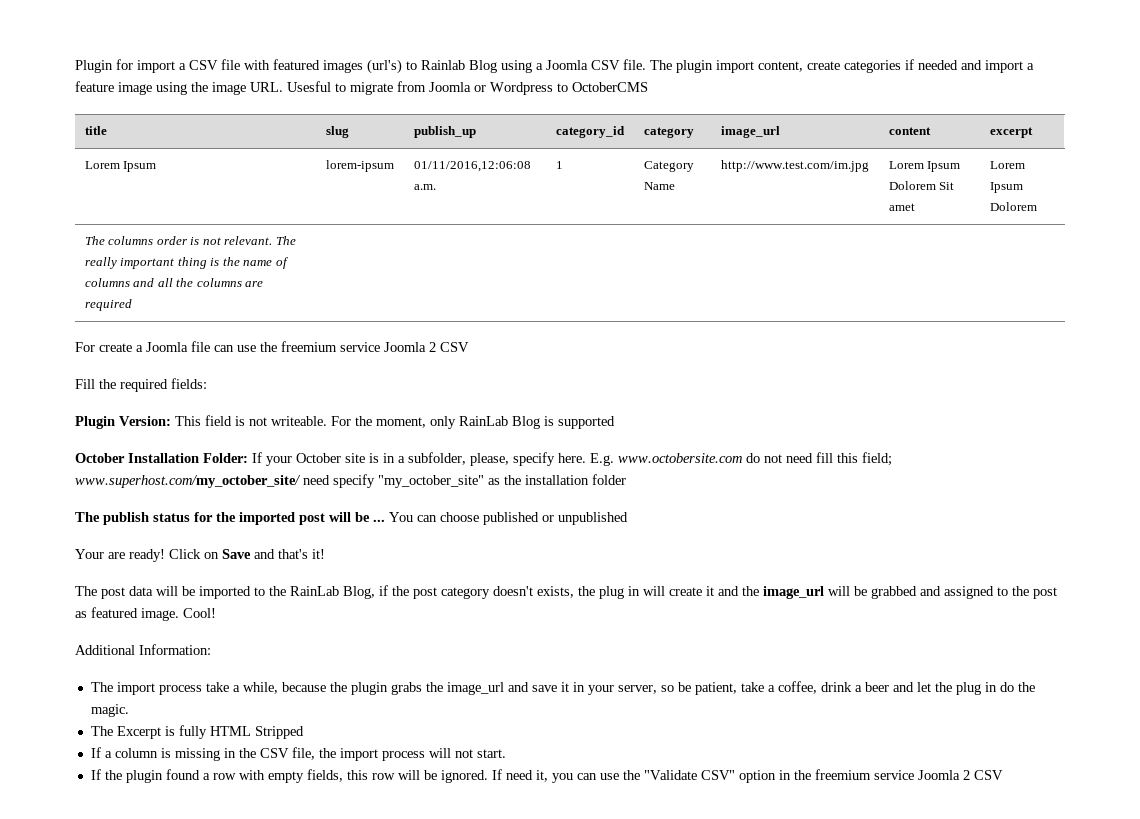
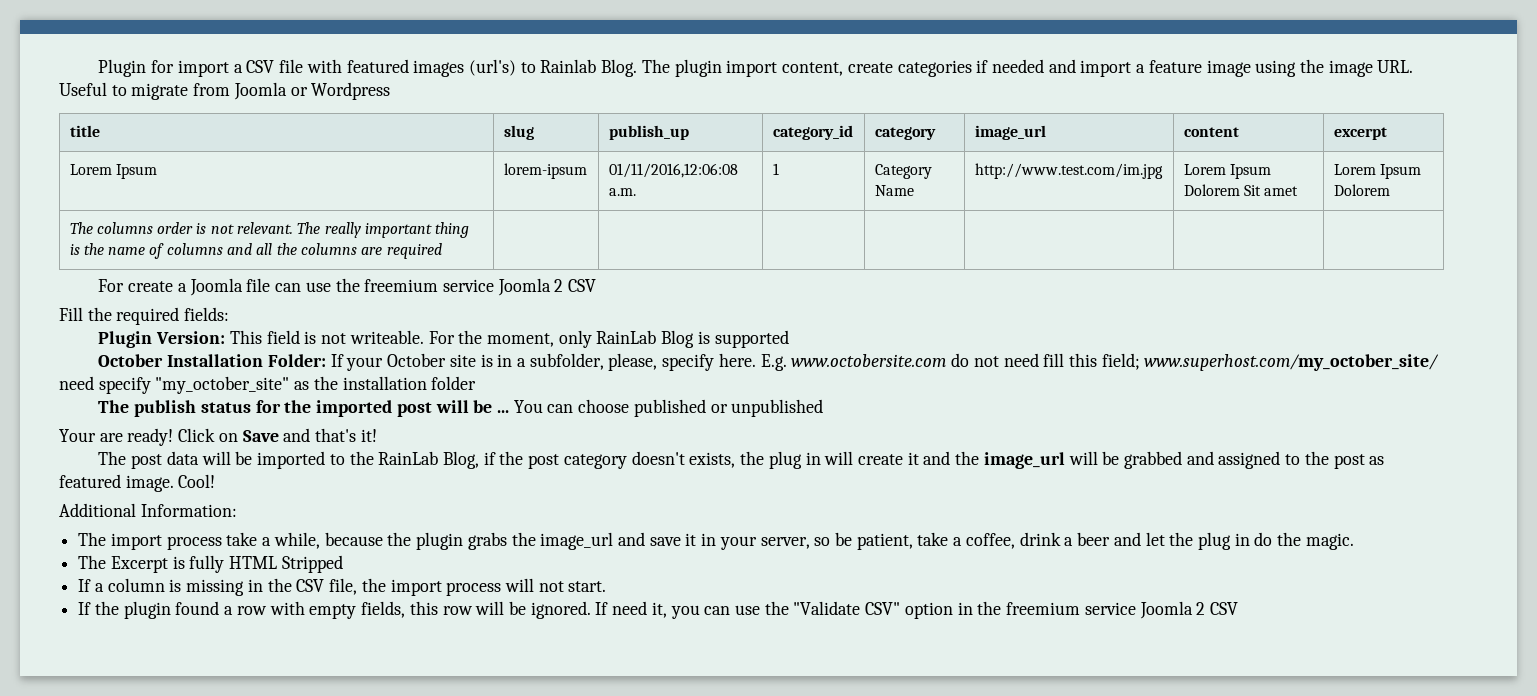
[469,59,646,73] Blog using a Joomla CSV file. -> [601,59,638,77] Blog.
[287,81,331,92] Usesful -> [59,82,107,96] Useful
[557,82,648,92] to OctoberCMS -> (391, 91) none

